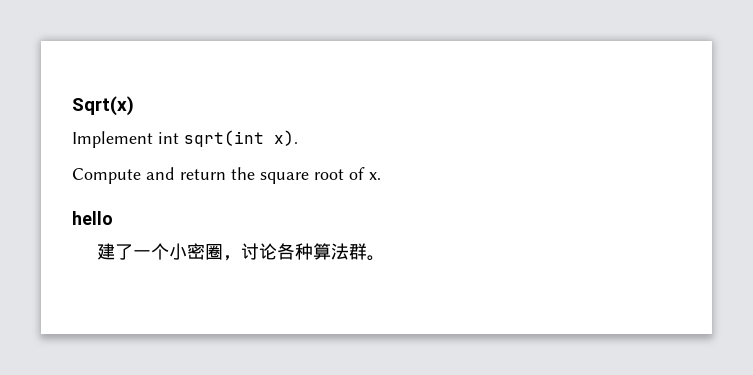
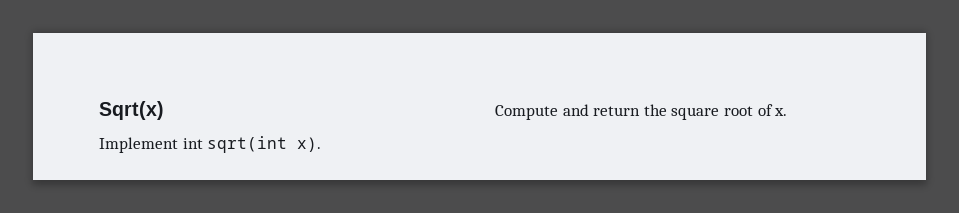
[72,211,113,225] [97,243,386,261] // hello // 建了一个小密圈，讨论各种算法群。 -> (788, 112) none

